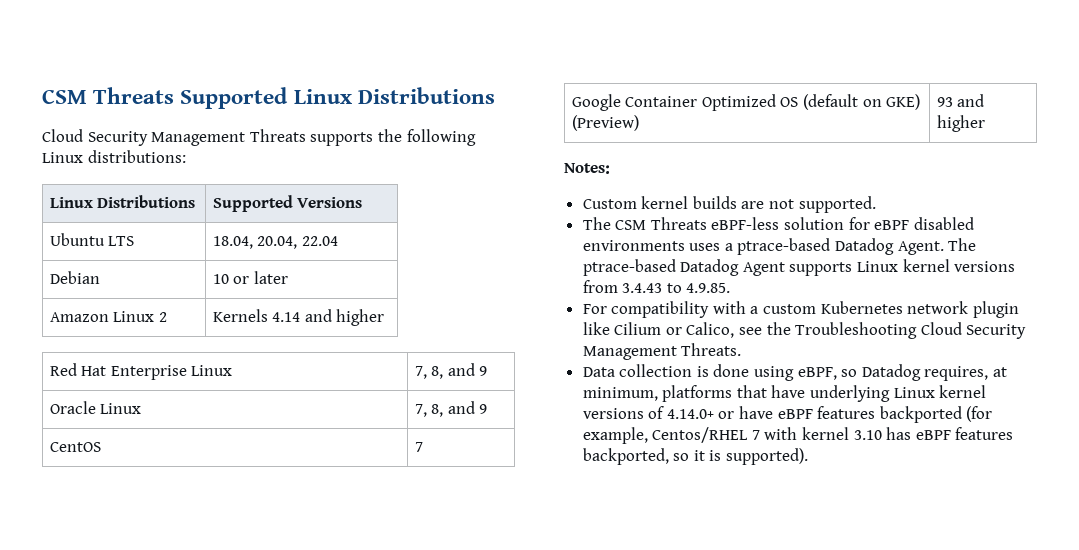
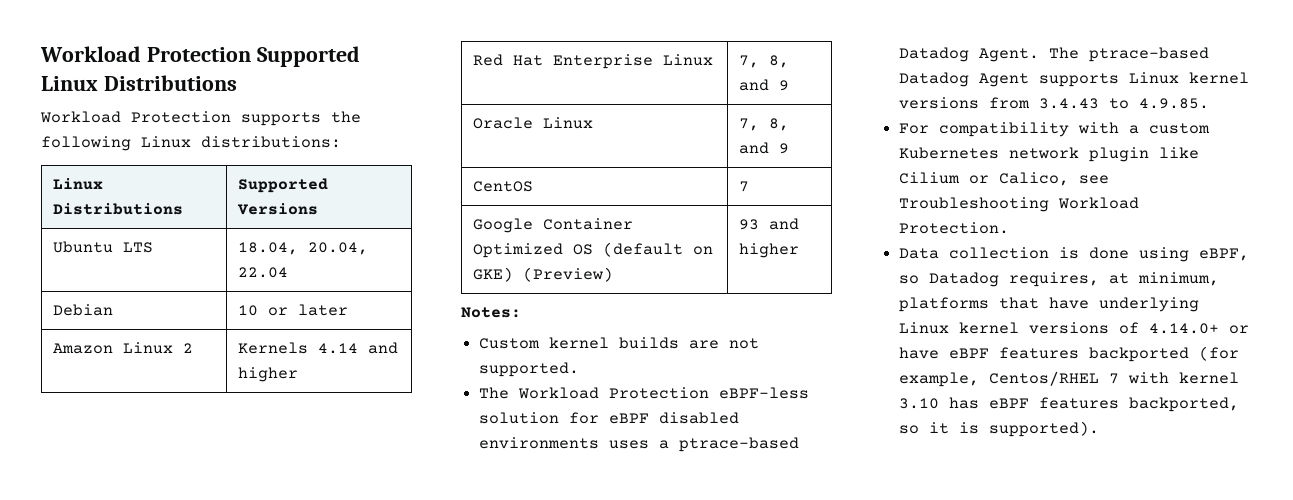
[42,87,175,104] CSM Threats -> [40,46,251,62] Workload Protection
[42,129,306,146] Cloud Security Management Threats -> [40,111,231,123] Workload Protection
[615,217,707,230] CSM Threats -> [518,387,710,399] Workload Protection
[766,322,1027,339] [582,343,742,360] the Troubleshooting Cloud Security Management Threats. -> [899,197,1140,212] [899,222,1010,234] Troubleshooting Workload Protection.

